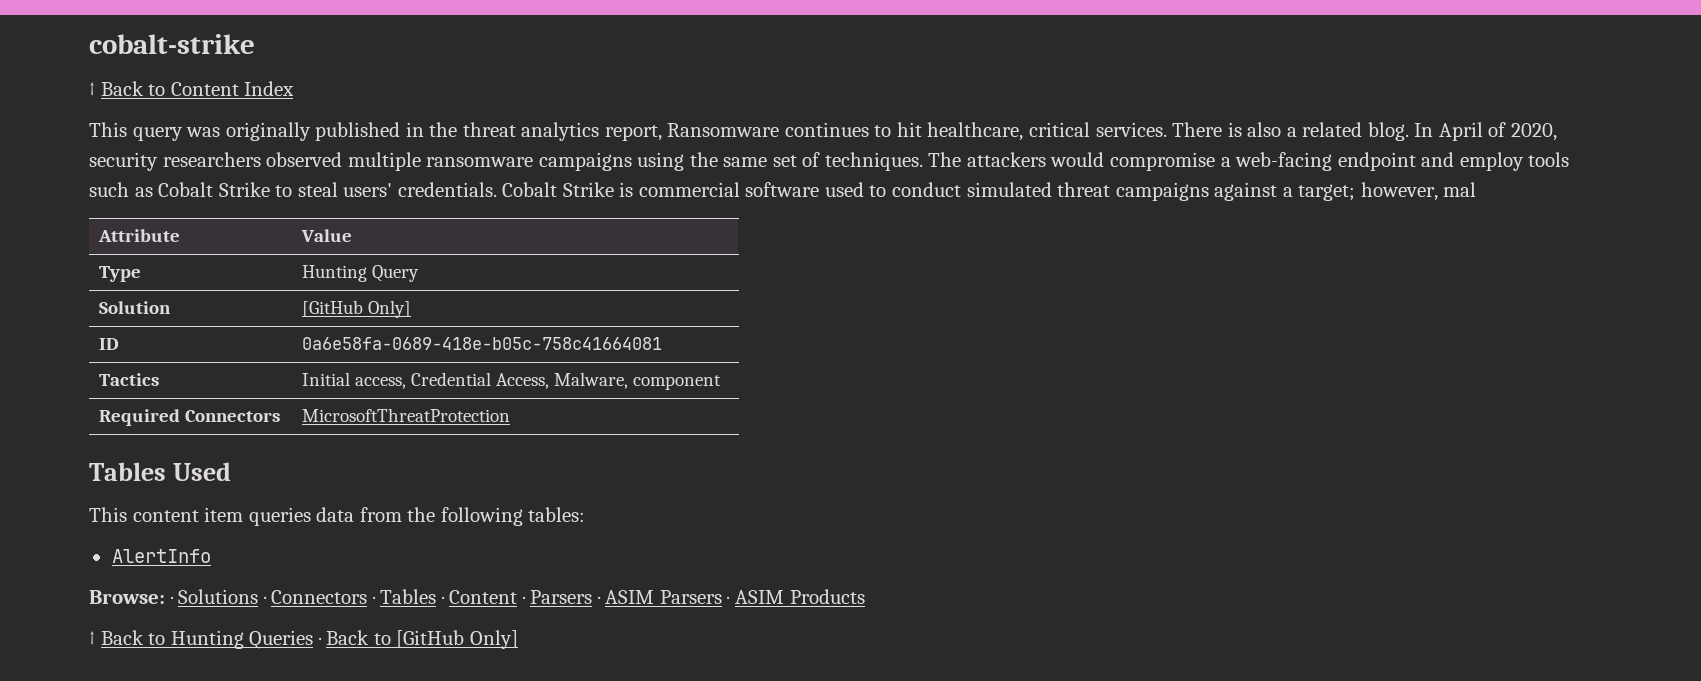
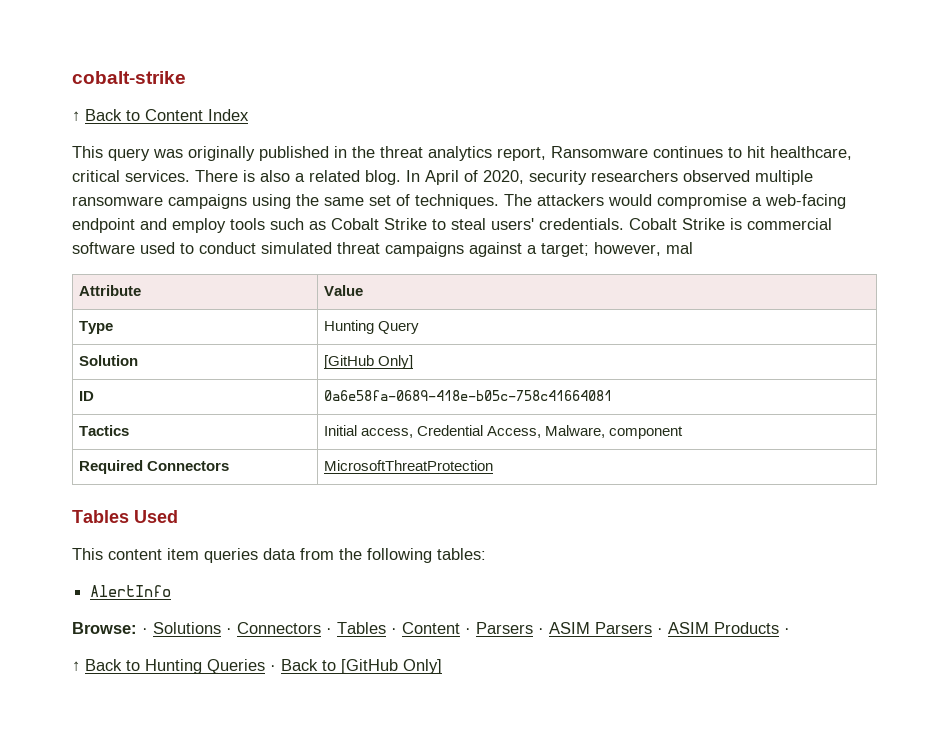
(865, 596) none -> [784,628,790,634] ·

